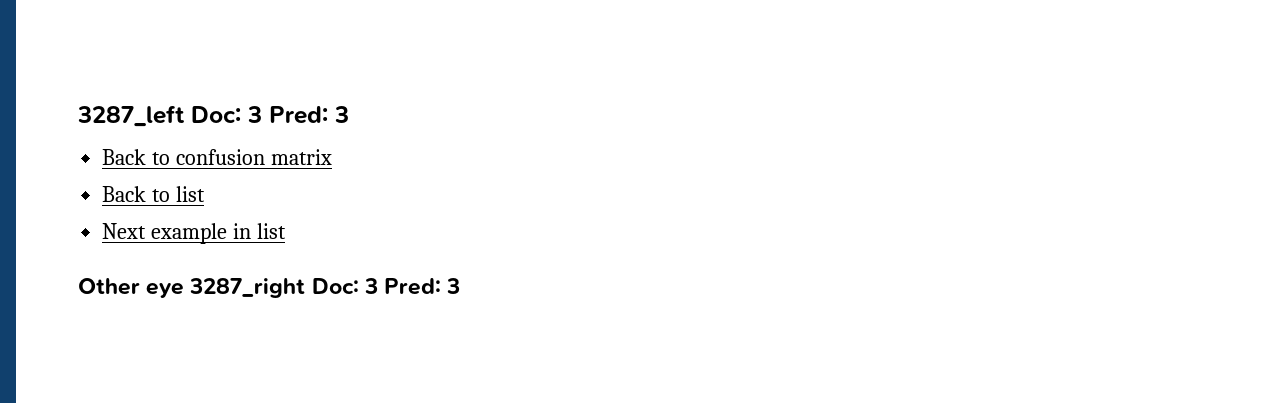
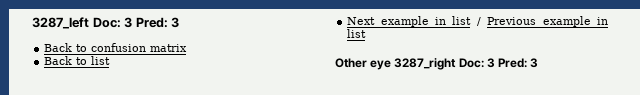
(287, 231) none -> [476,16,608,27] [347,29,367,38] / Previous example in list

